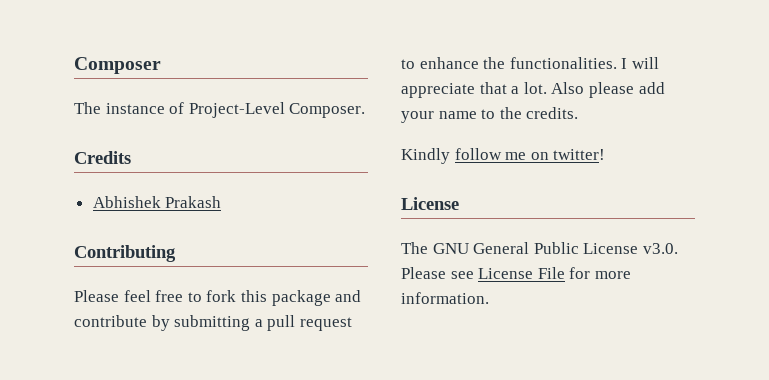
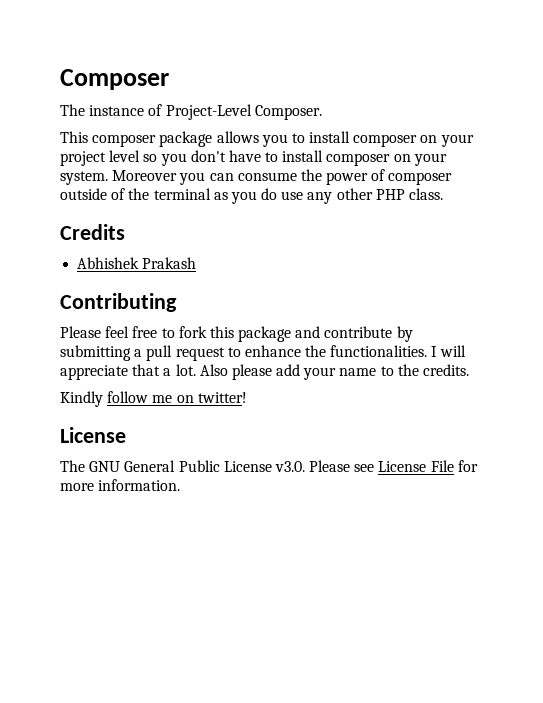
(366, 110) none -> [60,131,474,147] [60,150,447,166] [60,169,453,185] [60,188,444,204] // This composer package allows you to install composer on your project level so you don't have to install composer on your system. Moreover you can consume the power of composer outside of the terminal as you do use any other PHP class.

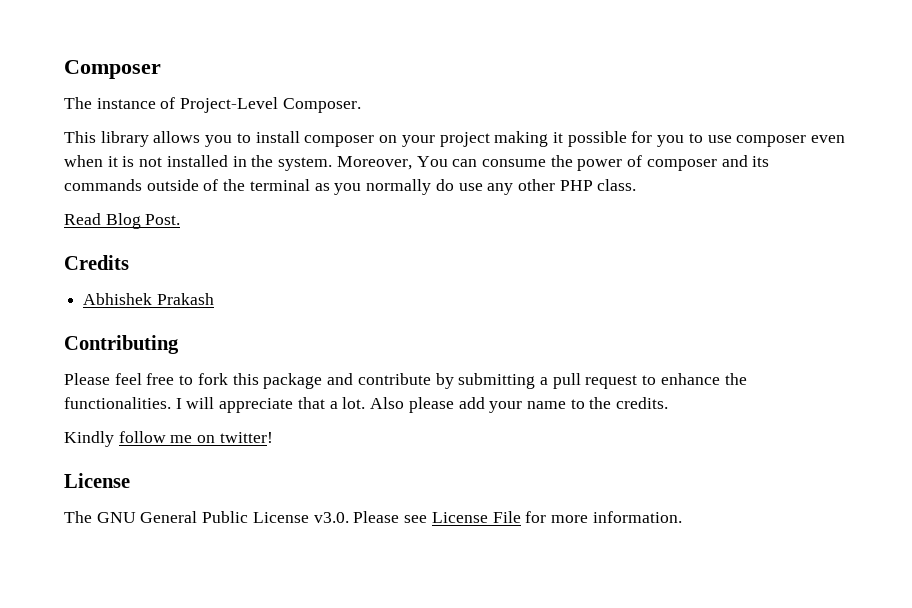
[92,131,213,147] composer package -> [100,131,149,147] library
[109,150,447,166] [60,170,206,185] level so you don't have to install composer on your system. Moreover you -> [494,131,846,147] [64,155,448,171] making it possible for you to use composer even when it is not installed in the system. Moreover, You
(453, 178) none -> [721,155,770,167] [64,179,142,191] and its commands
(257, 197) none -> [366,179,432,195] normally
(444, 194) none -> [64,213,181,229] // Read Blog Post.

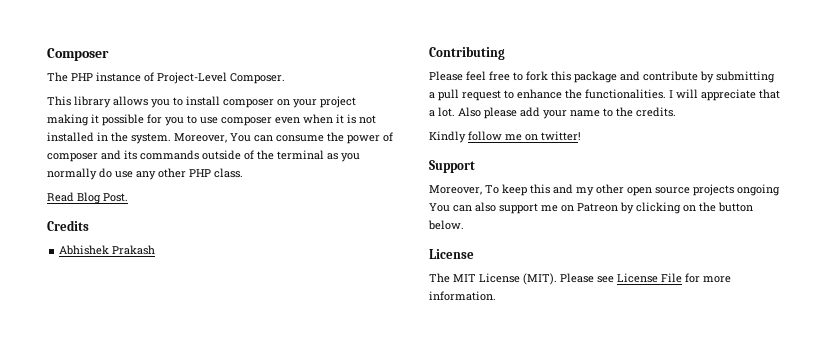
(92, 103) none -> [71,73,93,81] PHP
[64,473,130,488] [64,511,349,523] License // The GNU General Public License v3.0. -> [429,160,475,173] [429,184,780,196] [429,202,753,214] [428,220,464,230] [429,249,474,259] [429,273,557,285] Support // Moreover, To keep this and my other open source projects ongoing You can also support me on Patreon by clicking on the button below. // License // The MIT License (MIT).

